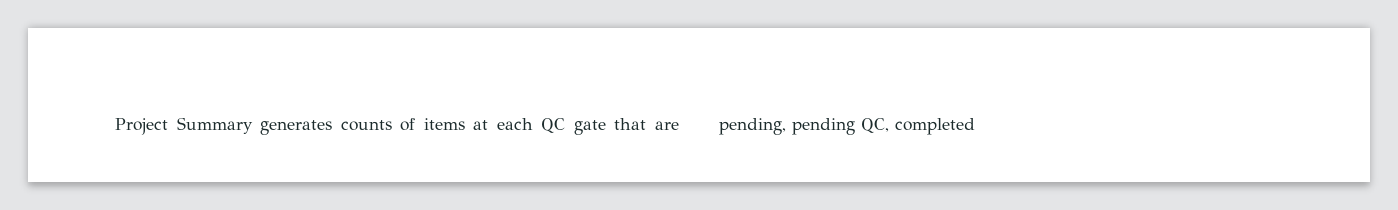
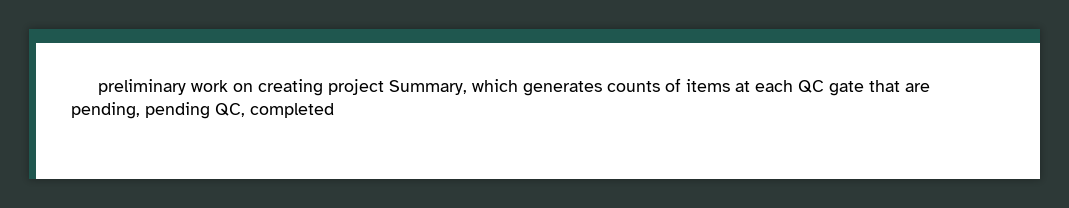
[115,117,253,135] Project Summary -> [98,79,519,96] preliminary work on creating project Summary, which

